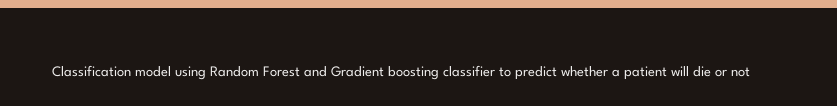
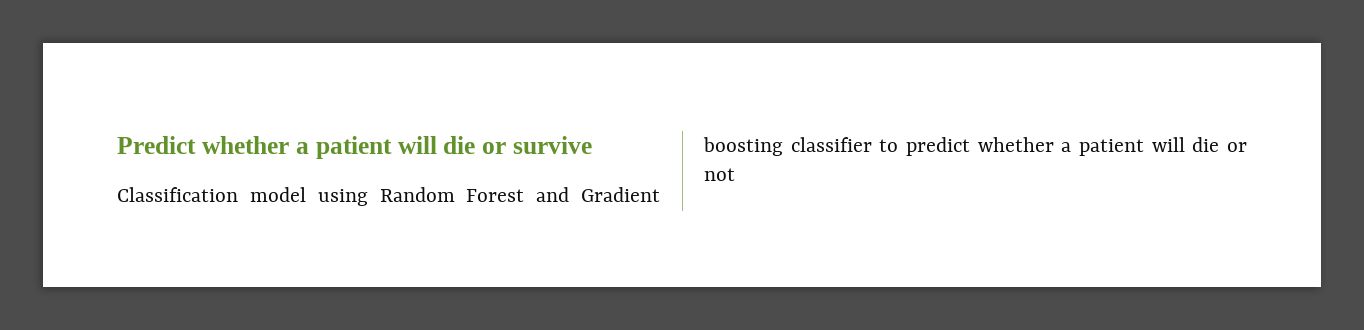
(52, 71) none -> [117,136,593,159] Predict whether a patient will die or survive //

